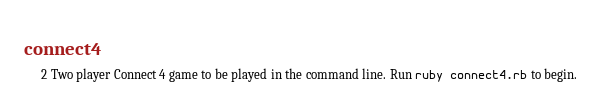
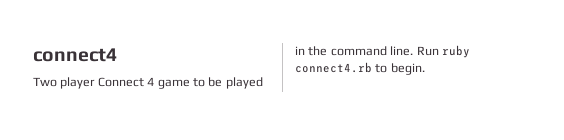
[41,69,48,79] 2 -> (117, 55) none

